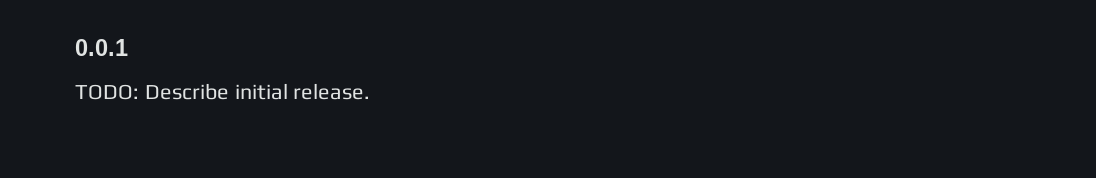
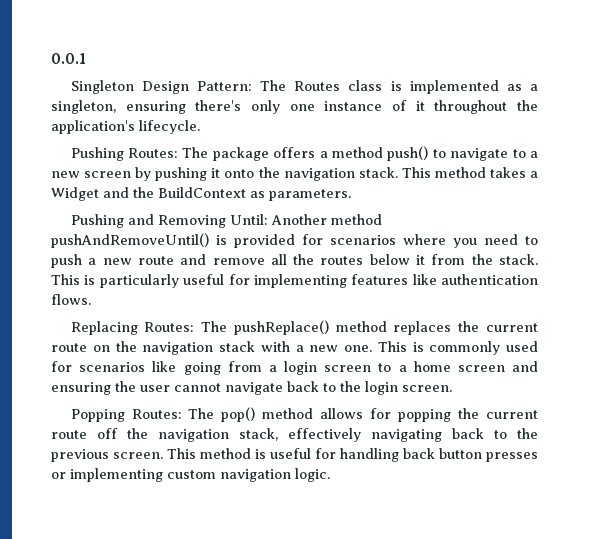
[75,83,371,100] TODO: Describe initial release. -> [70,80,539,94] [51,100,538,114] [51,120,200,134] [70,146,538,161] [51,167,538,181] [51,187,351,201] [70,214,382,228] [51,233,538,248] [51,254,539,268] [51,274,538,288] [51,294,91,305] [70,320,538,335] [51,341,538,355] [51,361,539,375] [51,381,452,395] [70,407,538,422] [51,428,538,442] [51,448,538,462] [51,468,330,482] Singleton Design Pattern: The Routes class is implemented as a singleton, ensuring there's only one instance of it throughout the application's lifecycle. // Pushing Routes: The package offers a method push() to navigate to a new screen by pushing it onto the navigation stack. This method takes a Widget and the BuildContext as parameters. // Pushing and Removing Until: Another method pushAndRemoveUntil() is provided for scenarios where you need to push a new route and remove all the routes below it from the stack. This is particularly useful for implementing features like authentication flows. // Replacing Routes: The pushReplace() method replaces the current route on the navigation stack with a new one. This is commonly used for scenarios like going from a login screen to a home screen and ensuring the user cannot navigate back to the login screen. // Popping Routes: The pop() method allows for popping the current route off the navigation stack, effectively navigating back to the previous screen. This method is useful for handling back button presses or implementing custom navigation logic.

